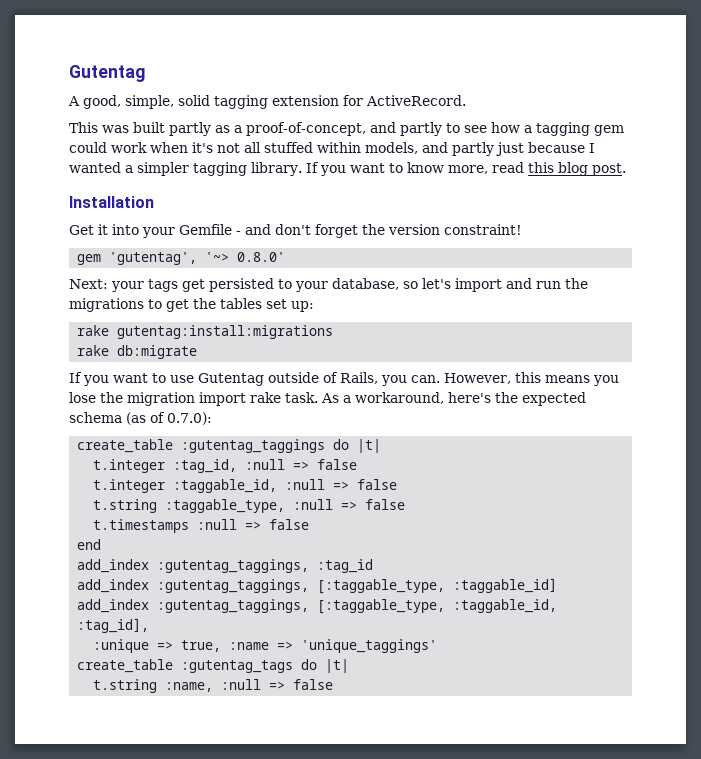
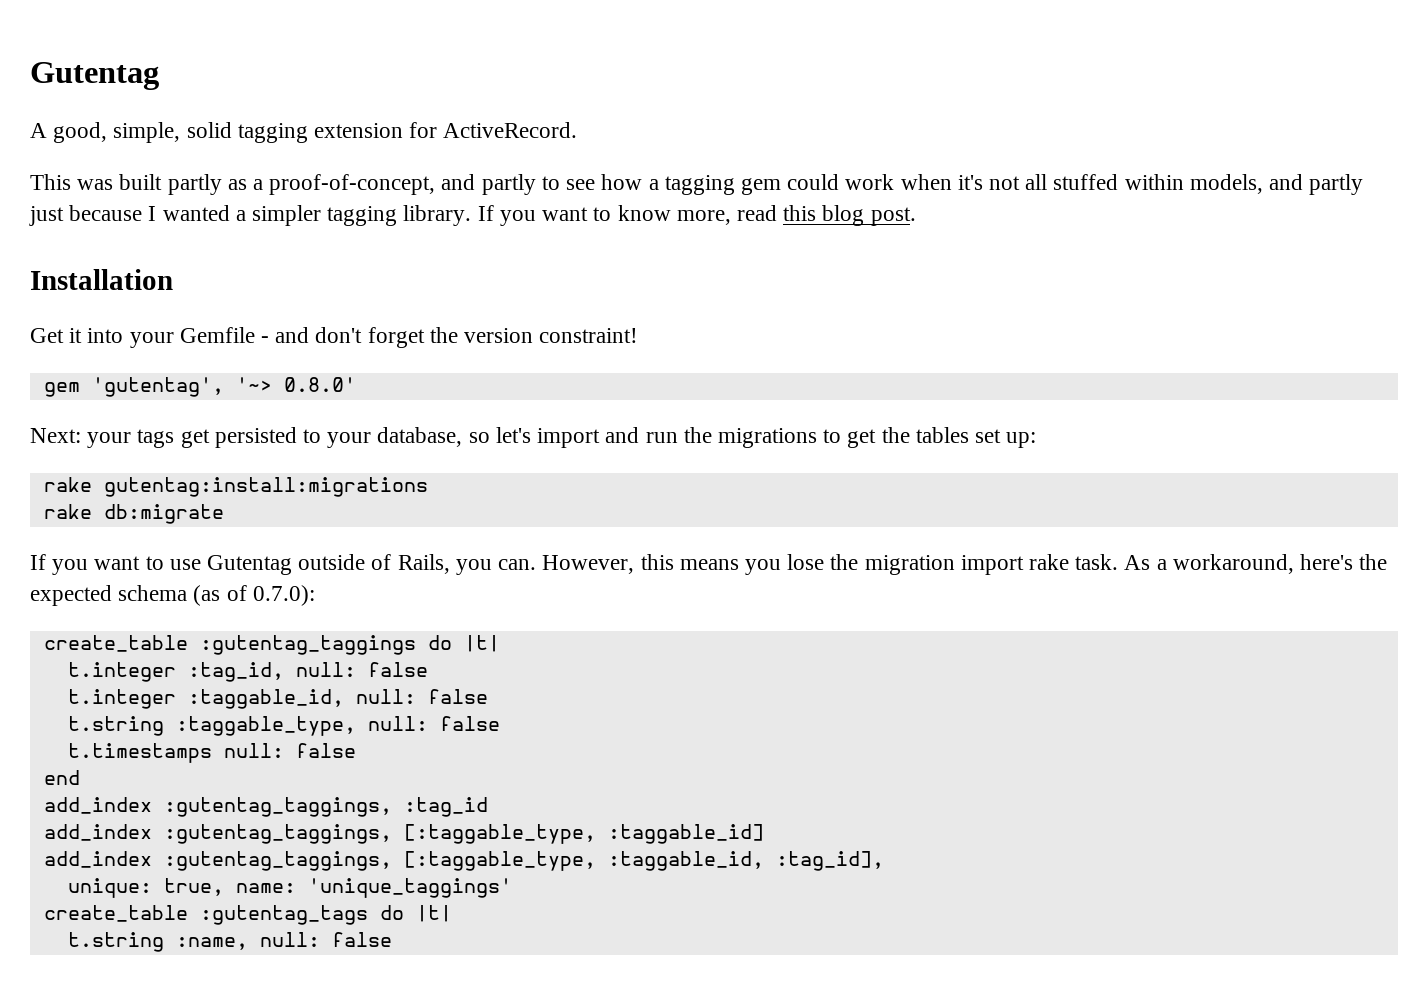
[245,459,310,470] :null => -> [295,662,356,677] null:
[285,479,350,490] :null => -> [355,689,416,704] null:
[293,499,358,510] :null => -> [367,716,428,731] null:
[197,519,262,530] :null => -> [223,743,284,758] null:
[93,639,294,653] :unique => true, :name => -> [67,878,296,898] unique: true, name:
[221,679,286,690] :null => -> [259,932,320,947] null:

